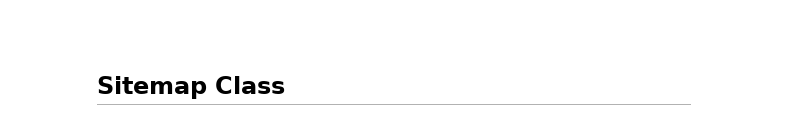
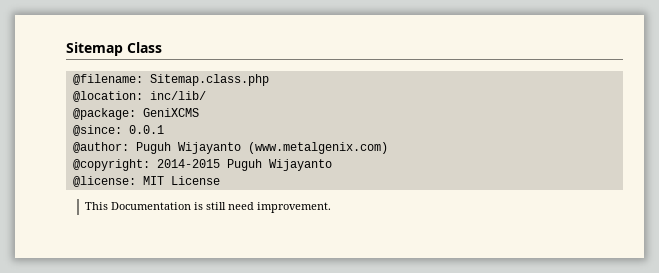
(285, 85) none -> [72,74,269,86] [72,91,206,102] [72,108,199,120] [72,125,164,136] [72,142,388,154] [72,159,332,171] [72,176,220,187] [84,202,331,213] // @filename: Sitemap.class.php // @location: inc/lib/ // @package: GeniXCMS // @since: 0.0.1 // @author: Puguh Wijayanto (www.metalgenix.com) // @copyright: 2014-2015 Puguh Wijayanto // @license: MIT License // This Documentation is still need improvement.

